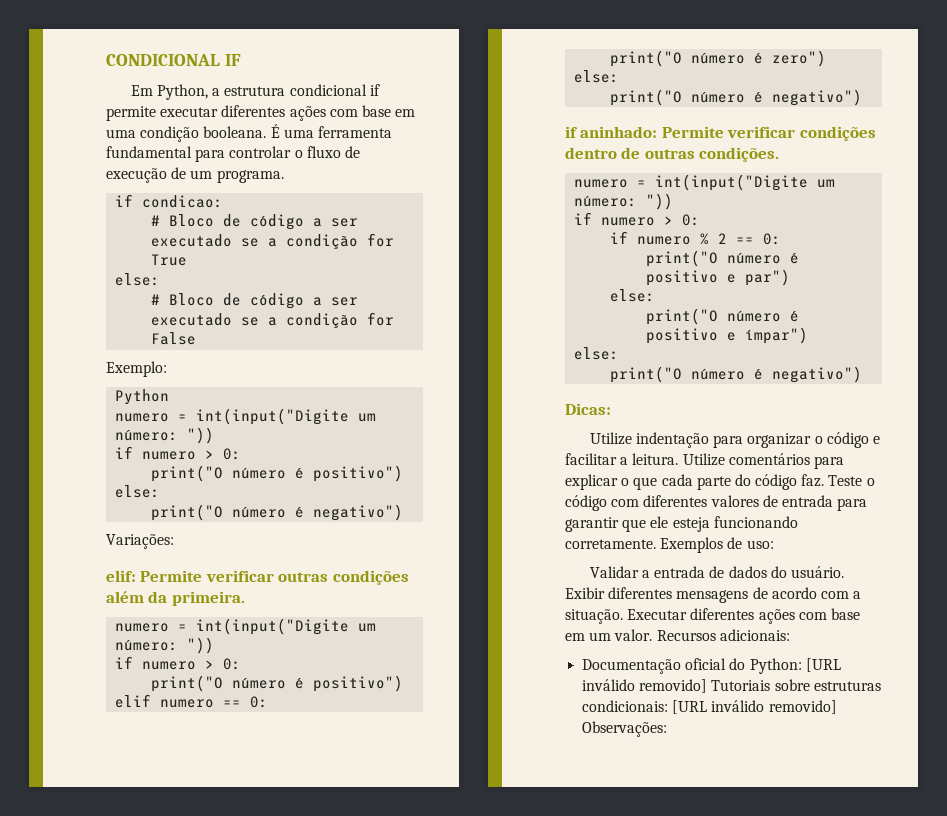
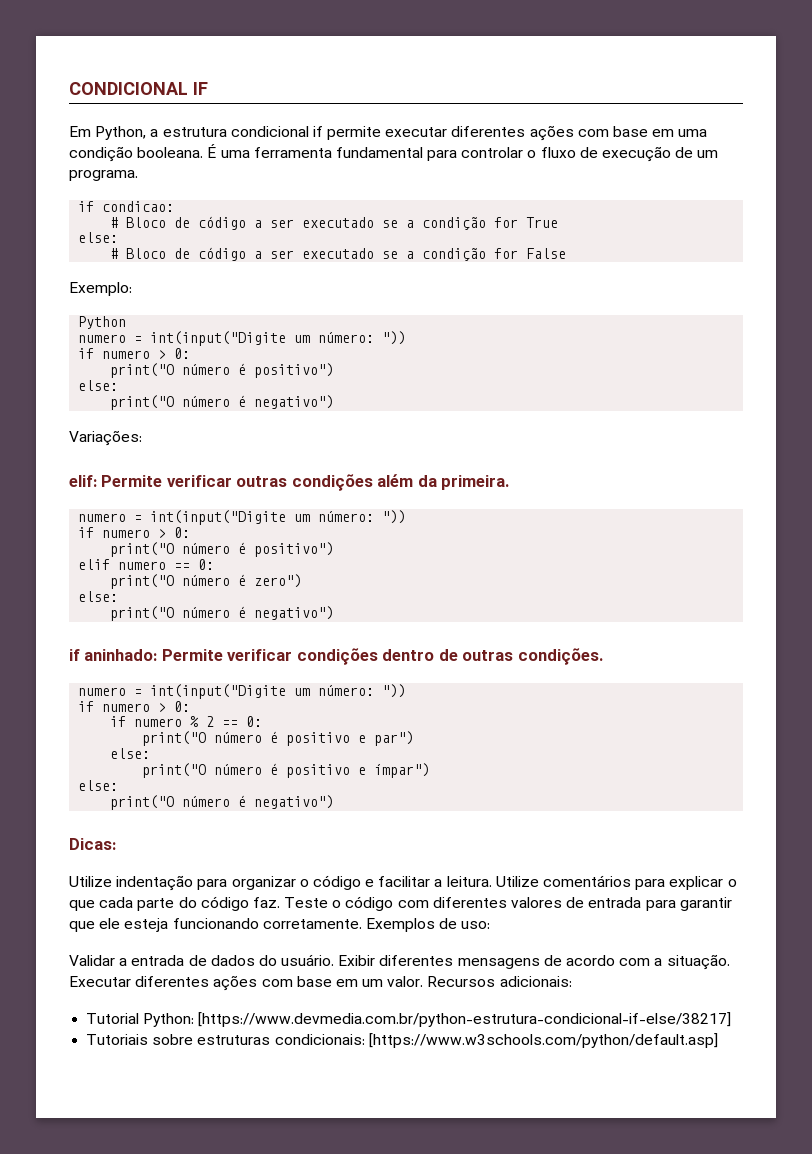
[582,658,841,674] [582,679,881,693] [582,700,837,714] [582,721,668,737] Documentação oficial do Python: [URL inválido removido] Tutoriais sobre estruturas condicionais: [URL inválido removido] Observações: -> [86,1012,732,1027] [86,1033,718,1048] Tutorial Python: [https://www.devmedia.com.br/python-estrutura-condicional-if-else/38217] // Tutoriais sobre estruturas condicionais: [https://www.w3schools.com/python/default.asp]

